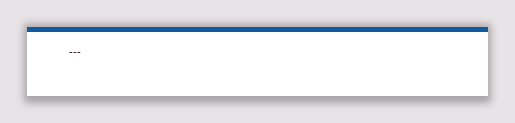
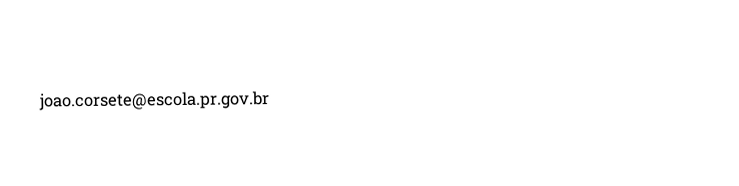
[69,52,81,55] --- -> [38,91,270,111] joao.corsete@escola.pr.gov.br

